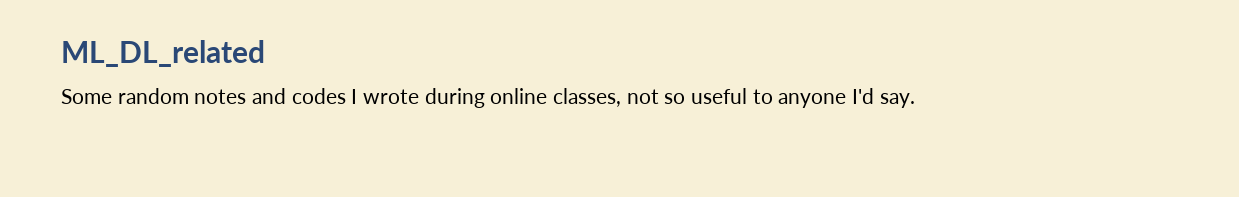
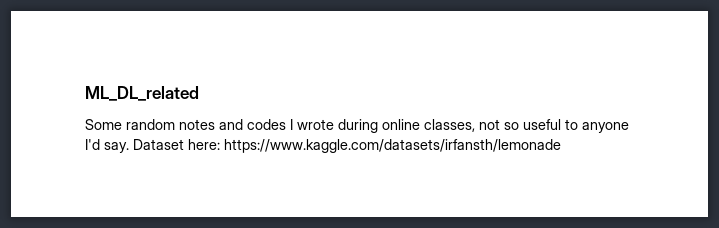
(915, 100) none -> [133,139,561,153] Dataset here: https://www.kaggle.com/datasets/irfansth/lemonade

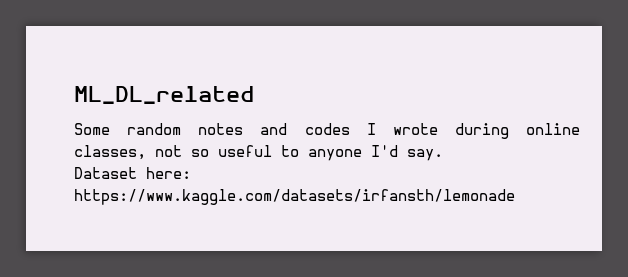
(129, 147) none -> (443, 155) //

